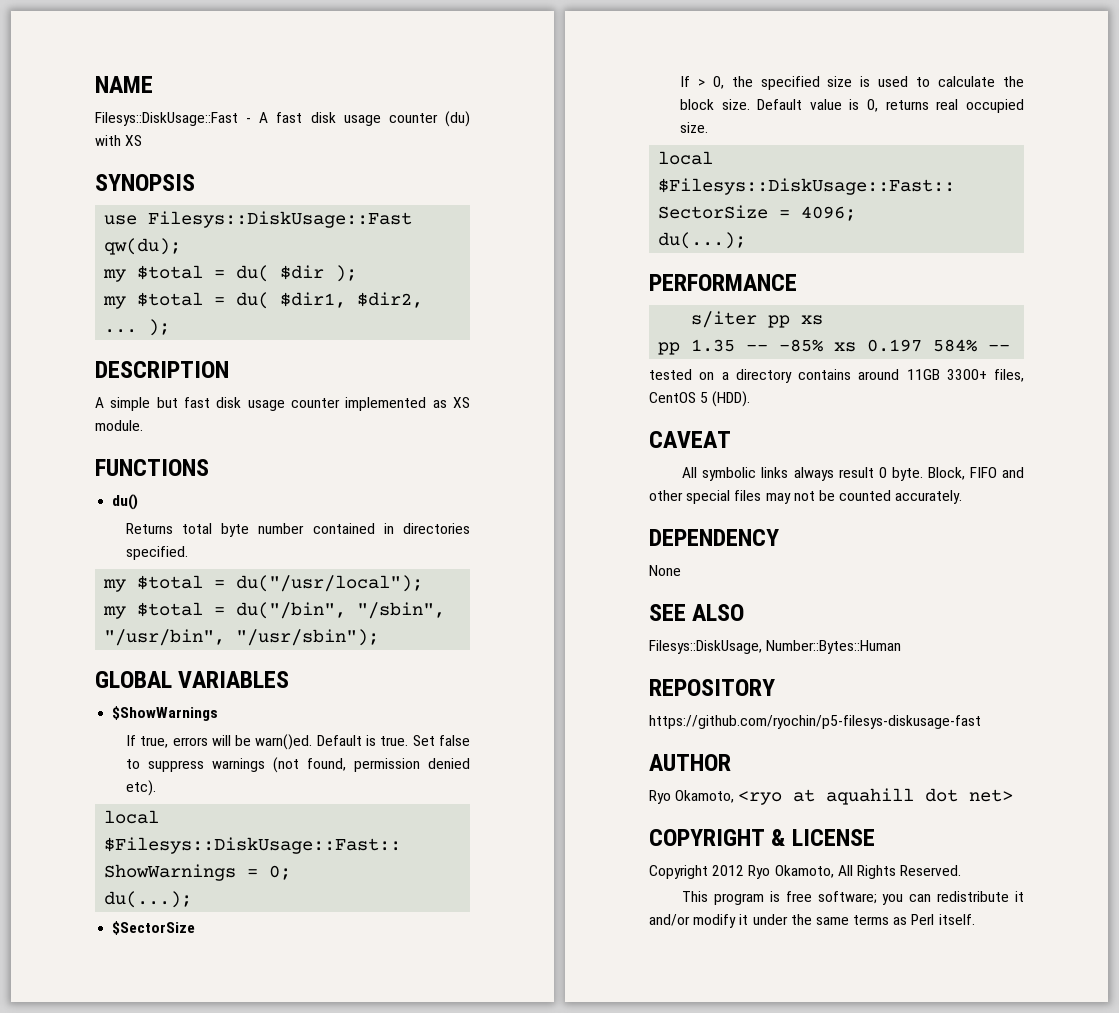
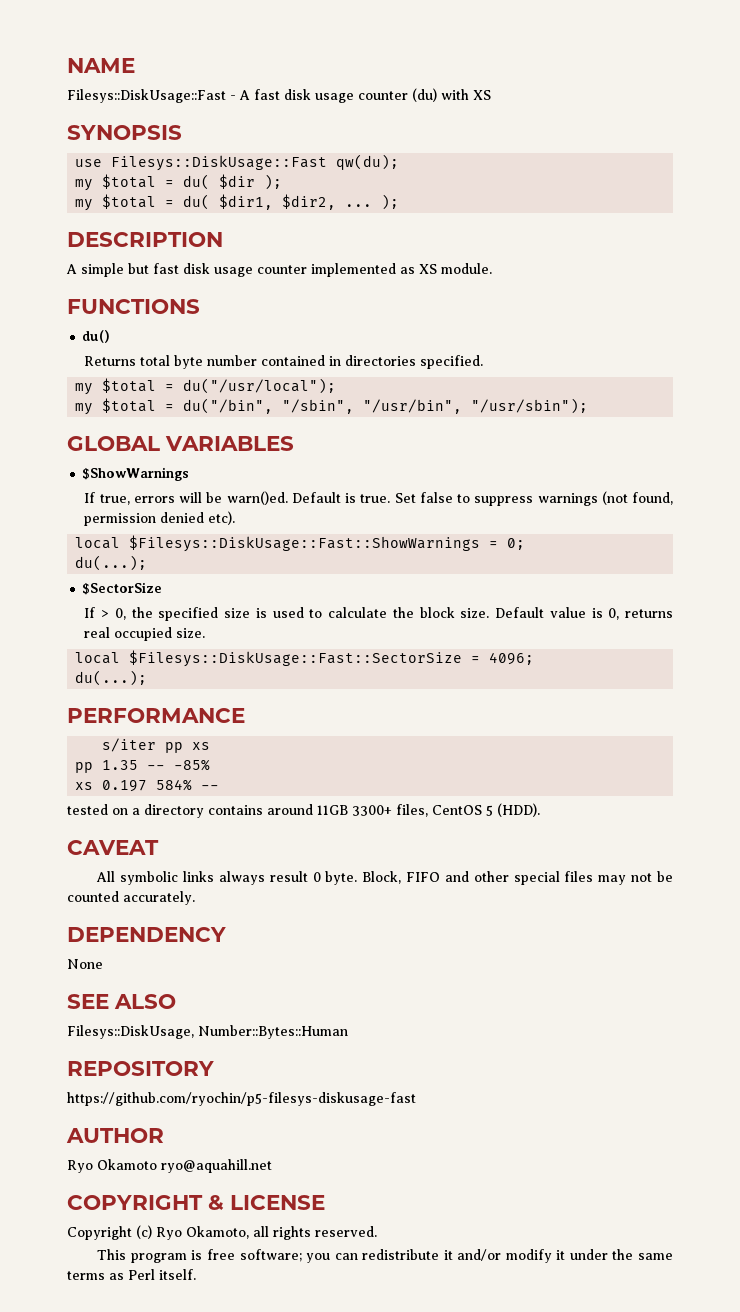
(824, 345) none -> (211, 765) //
[675,788,1014,805] Okamoto, <ryo at aquahill dot net> -> [97,1159,272,1173] Okamoto ryo@aquahill.net
[712,865,962,879] 2012 Ryo Okamoto, All Rights Reserved. -> [136,1225,377,1240] (c) Ryo Okamoto, all rights reserved.

